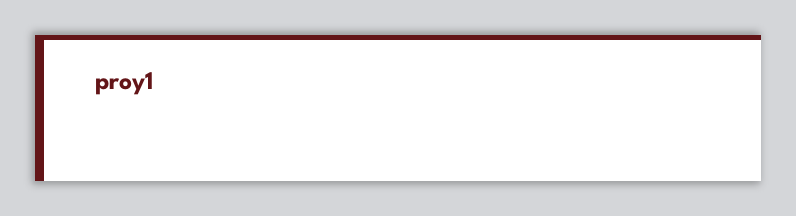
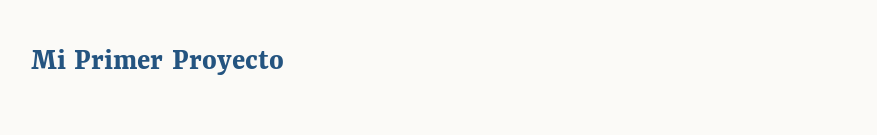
[95,72,153,95] proy1 -> [31,49,284,75] Mi Primer Proyecto

